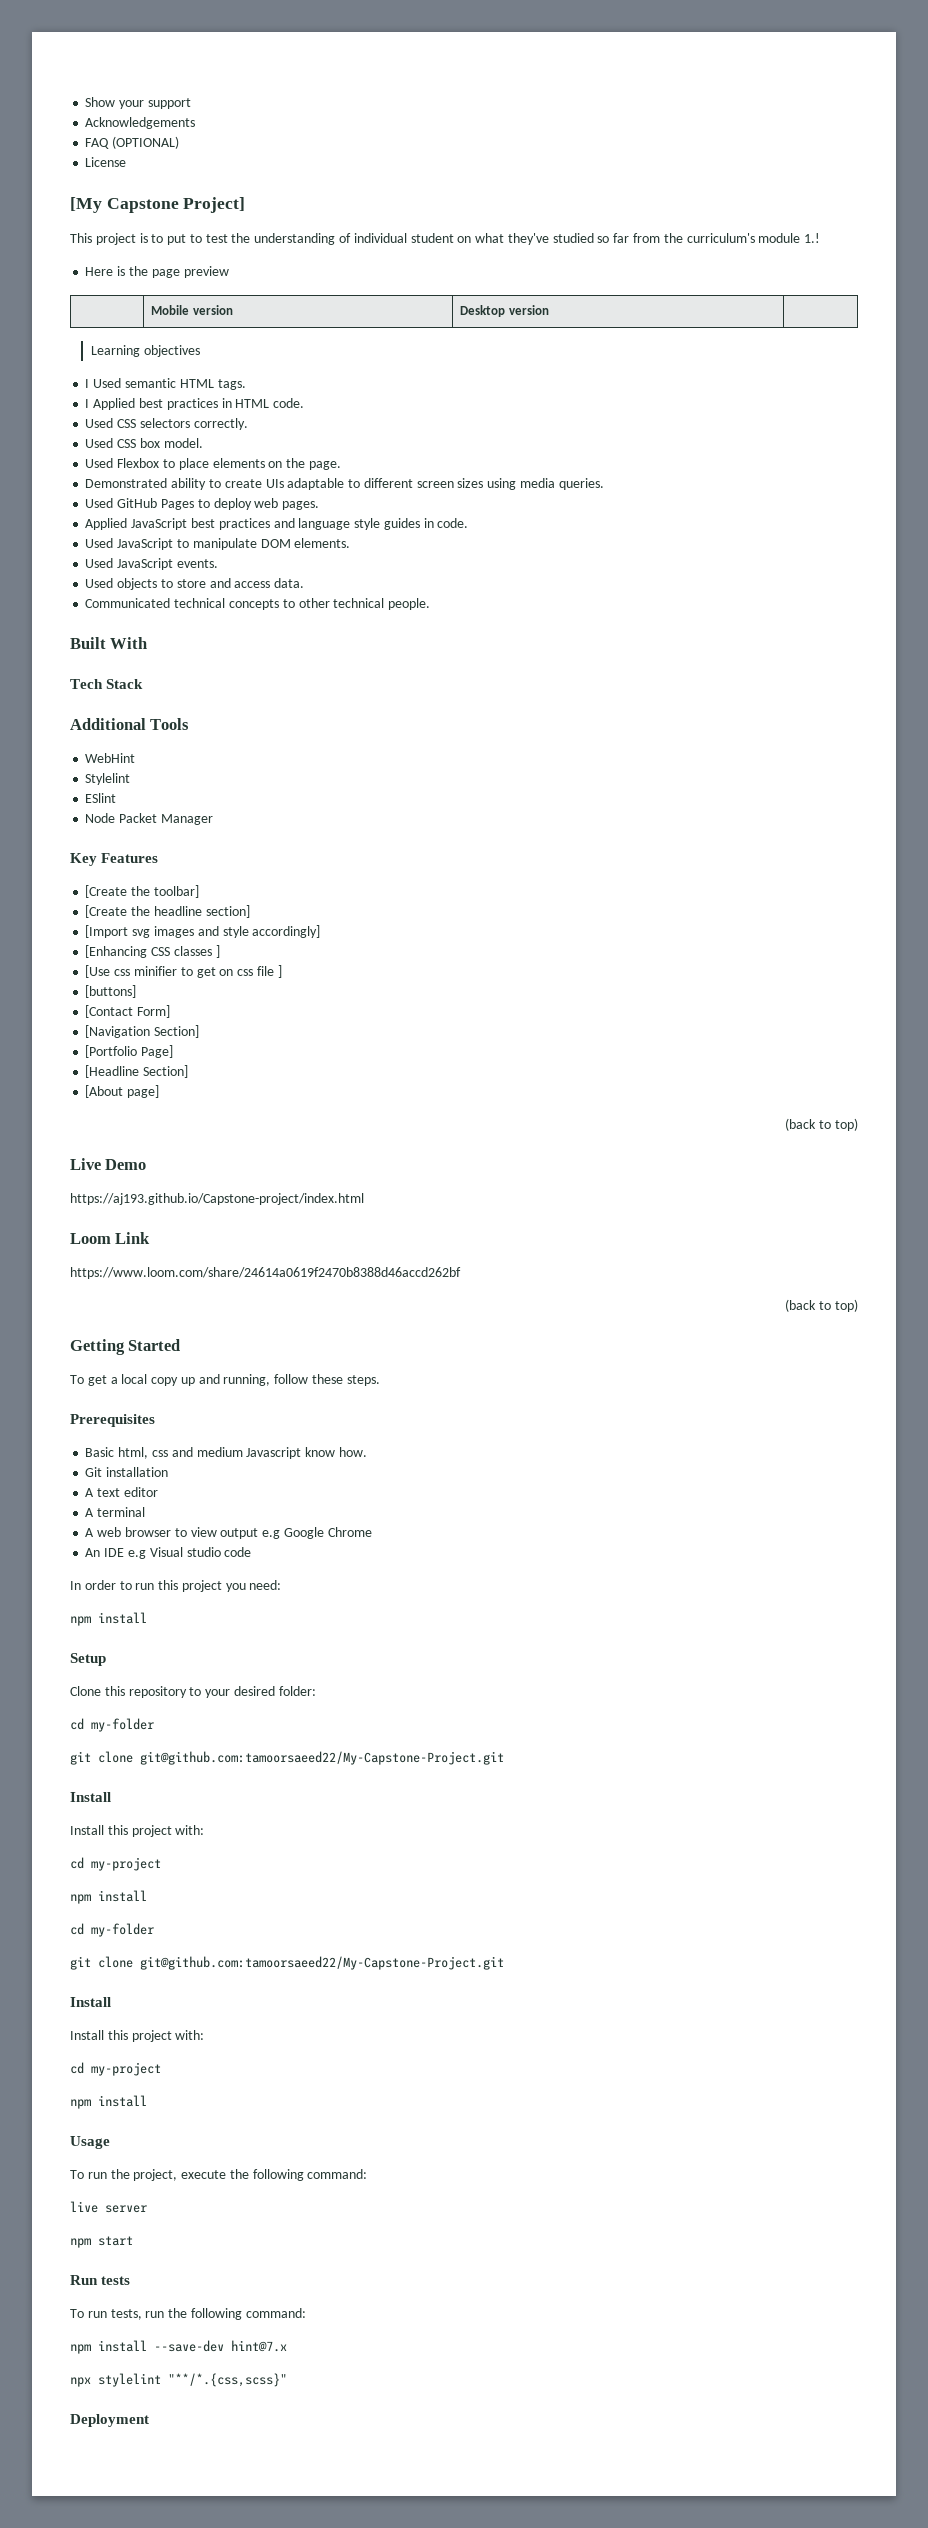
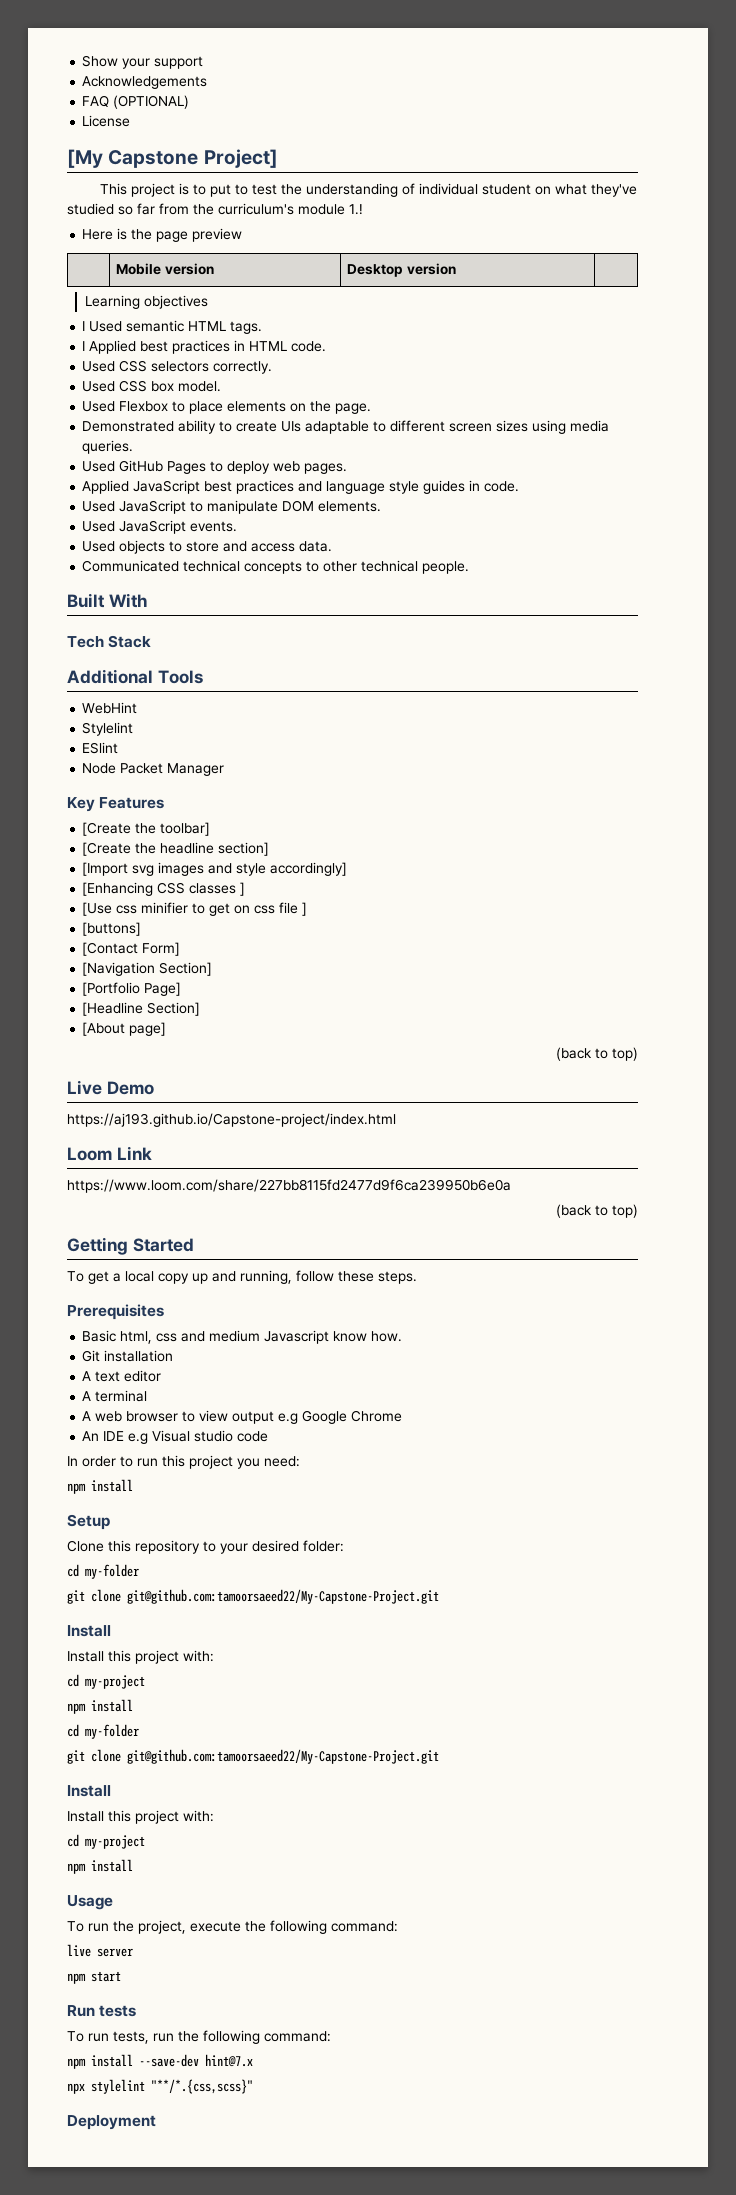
[70,1267,461,1279] https://www.loom.com/share/24614a0619f2470b8388d46accd262bf -> [67,1179,511,1193] https://www.loom.com/share/227bb8115fd2477d9f6ca239950b6e0a

